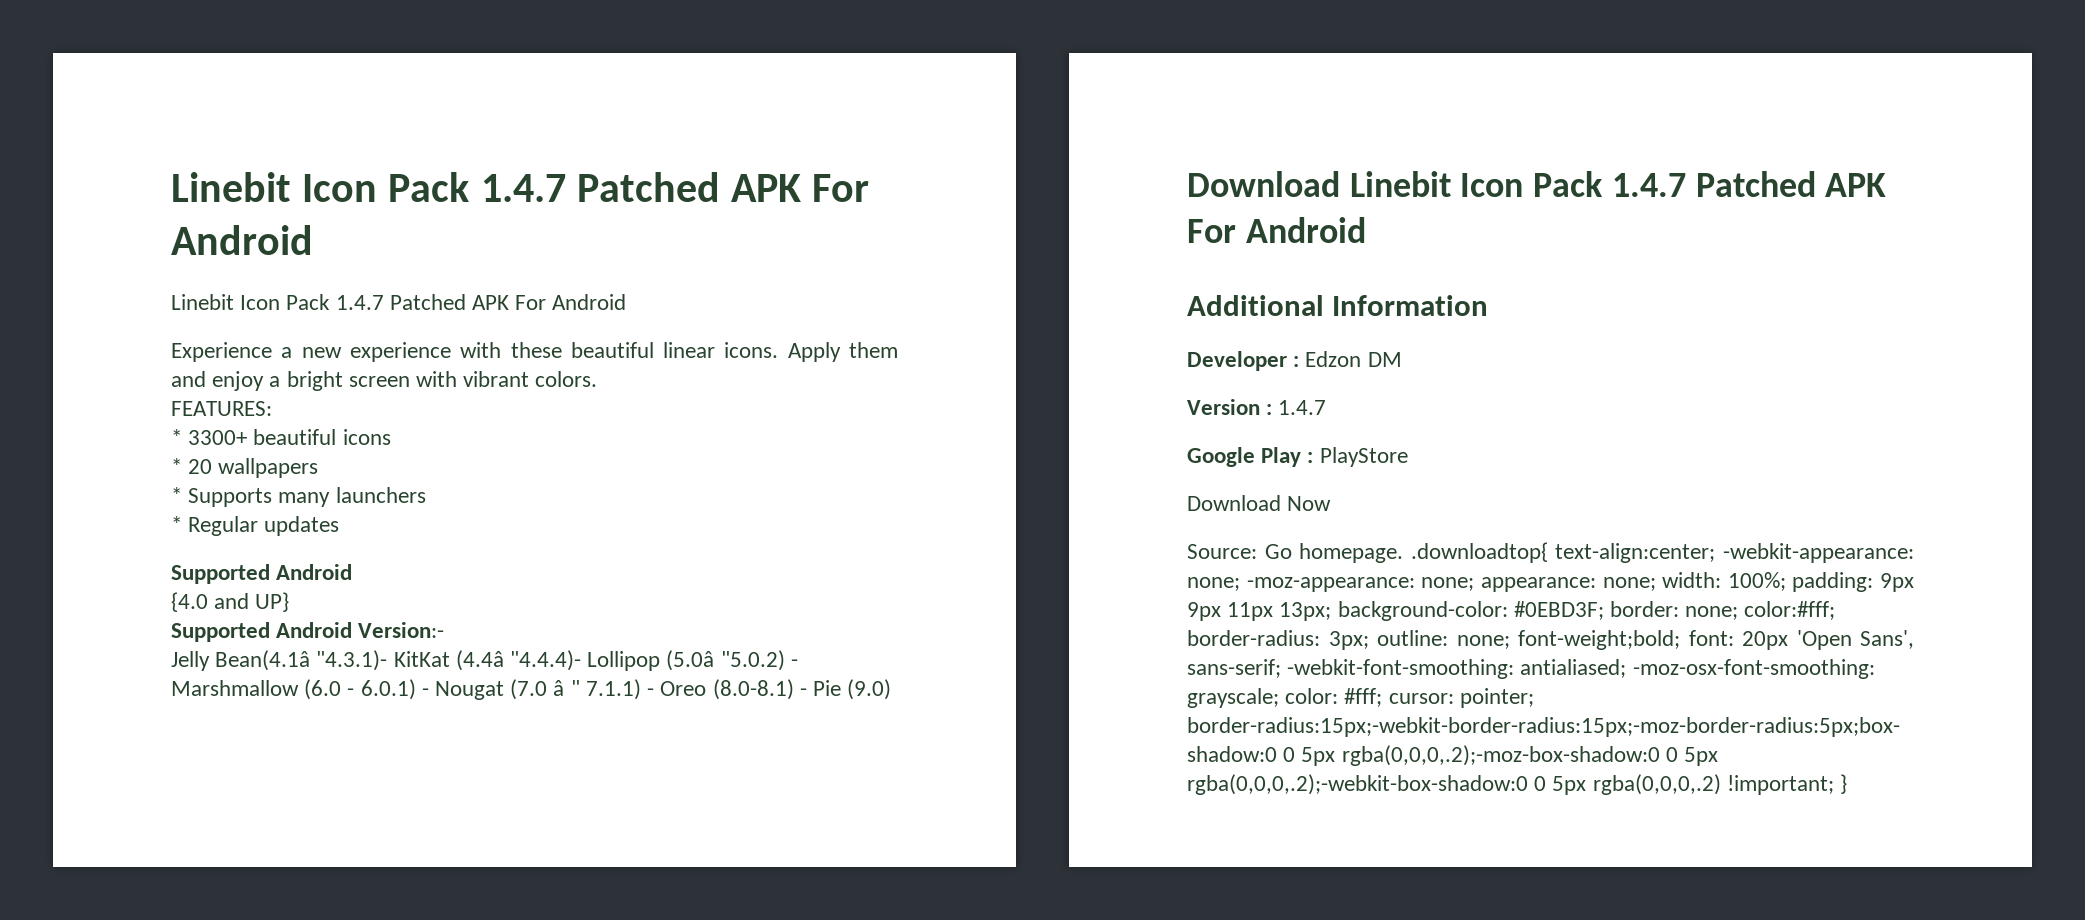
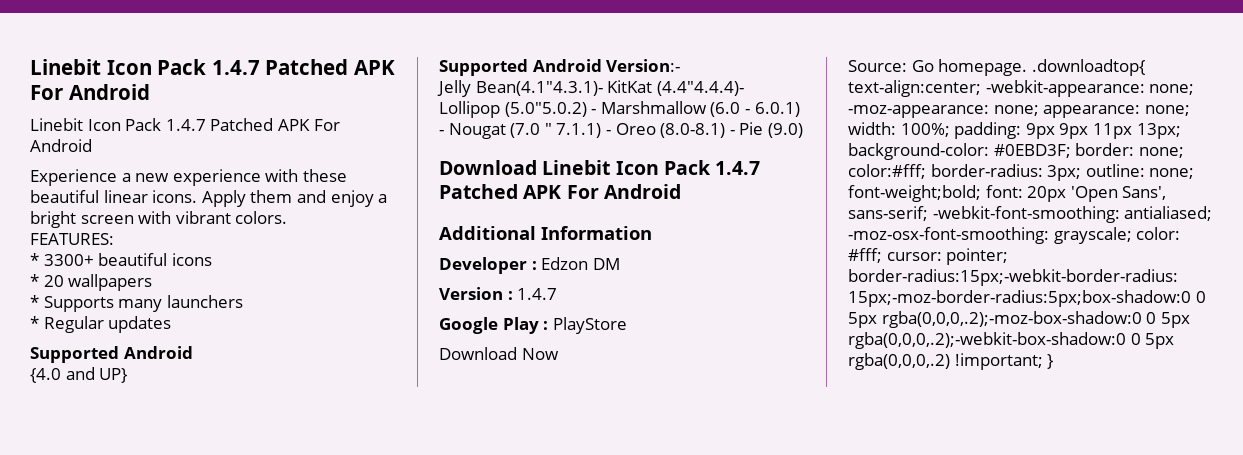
[215,650,785,671] Bean(4.1â "4.3.1)- KitKat (4.4â "4.4.4)- Lollipop (5.0â "5.0.2) -> [475,80,744,96] [439,101,587,118] Bean(4.1"4.3.1)- KitKat (4.4"4.4.4)- Lollipop (5.0"5.0.2)
[553,680,565,696] â -> (541, 130) none

